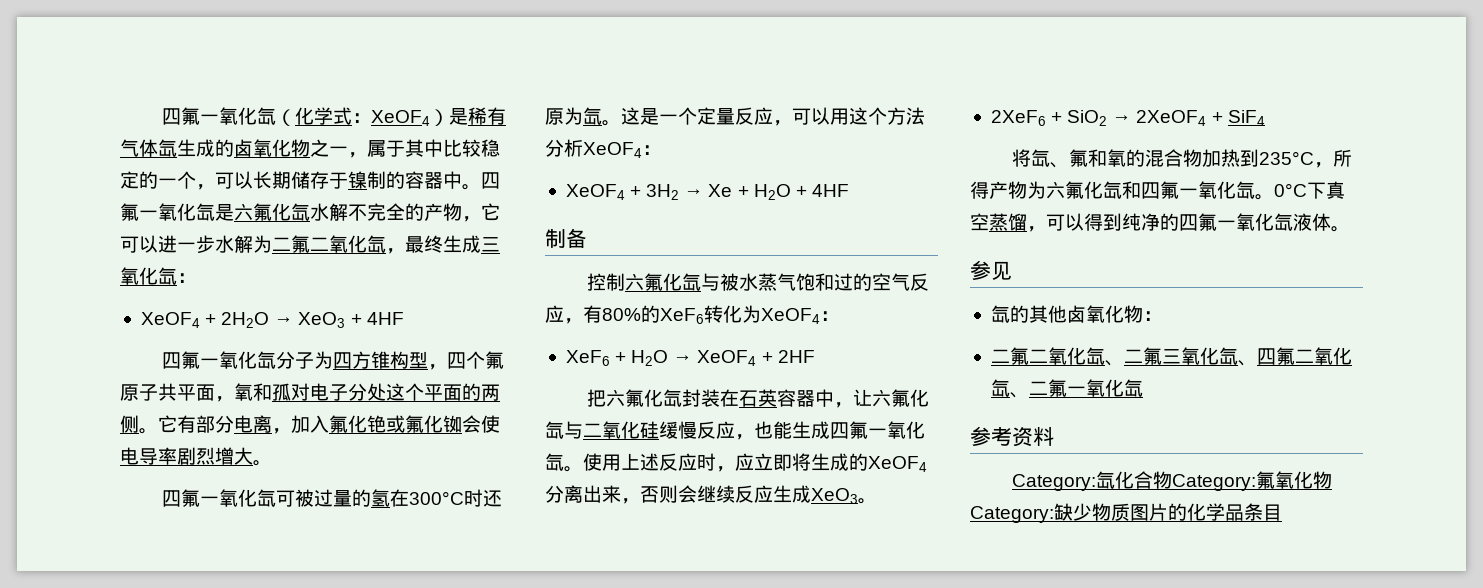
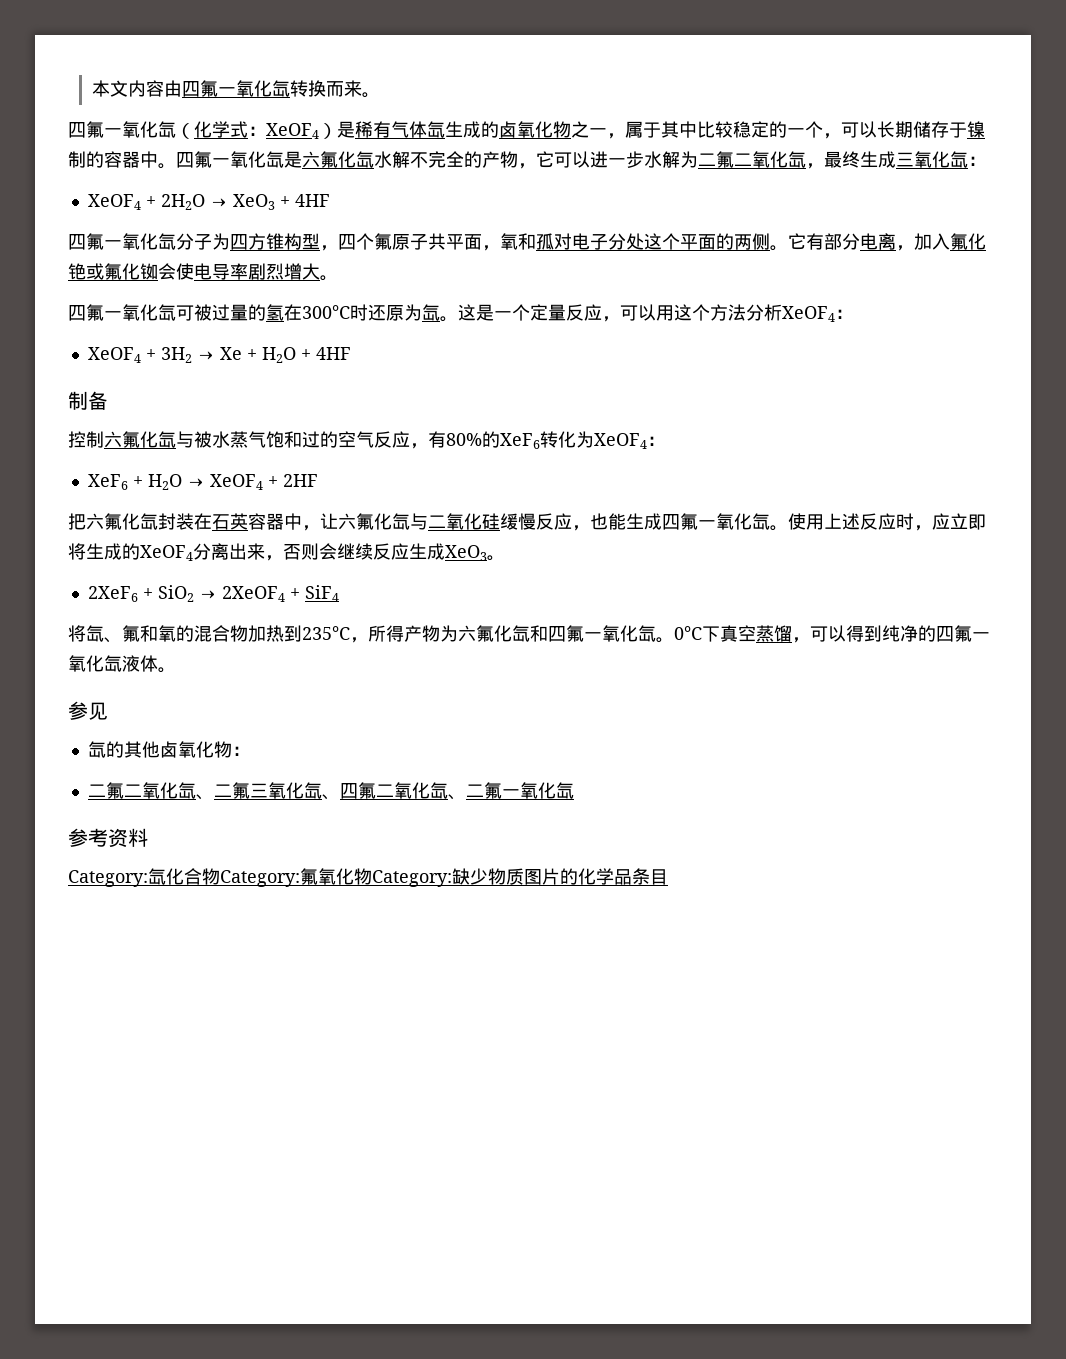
(162, 116) none -> [91,80,380,98] 本文内容由四氟一氧化氙转换而来。 //

